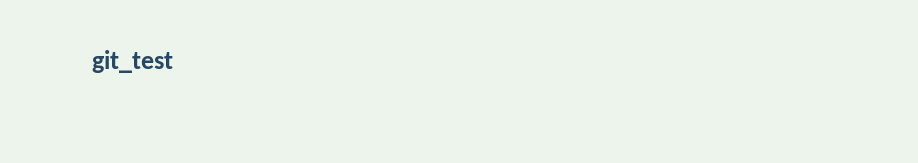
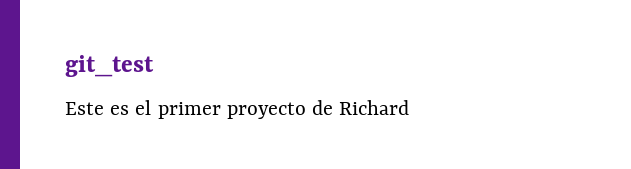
(173, 61) none -> [65,100,410,119] // Este es el primer proyecto de Richard

